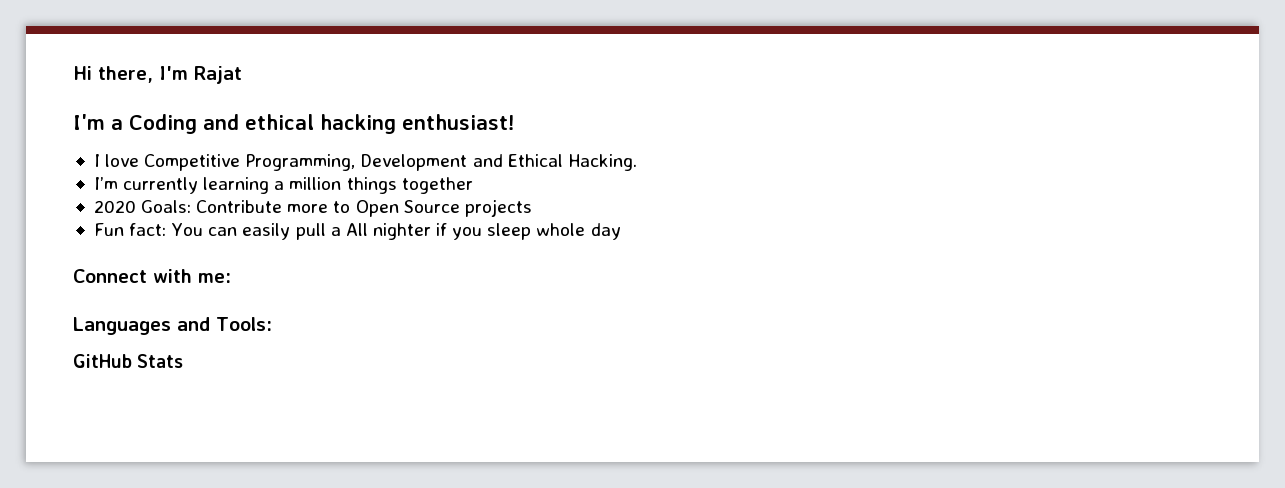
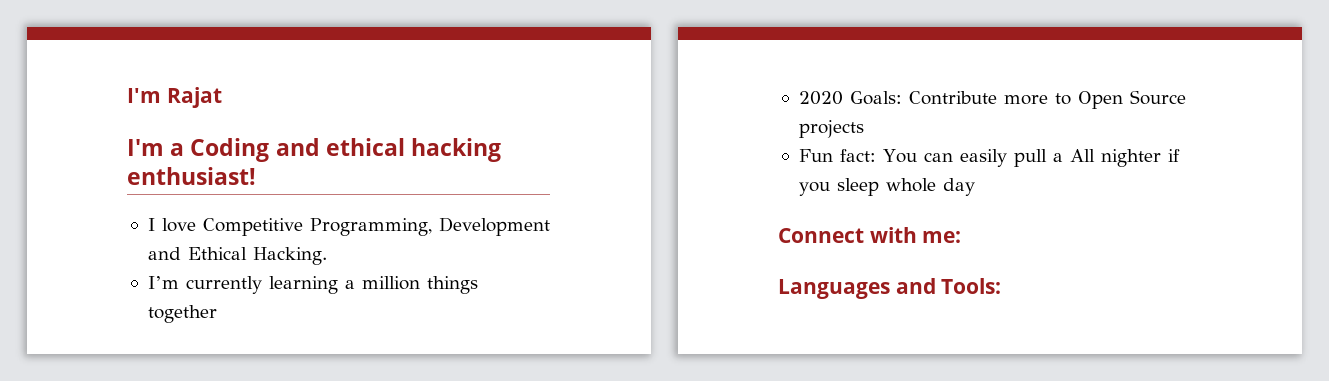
[73,66,153,83] Hi there, -> (127, 95) none
[73,354,184,368] // GitHub Stats -> (1002, 286) none

